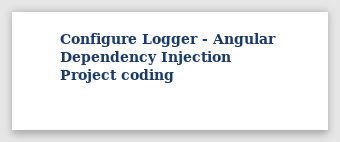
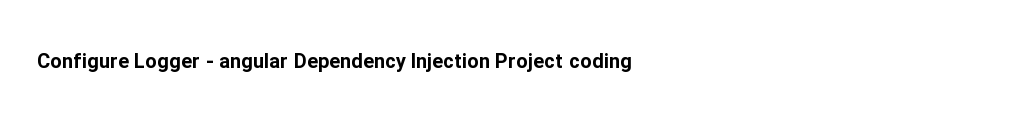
[212,33,276,47] Angular -> [219,53,289,72] angular

